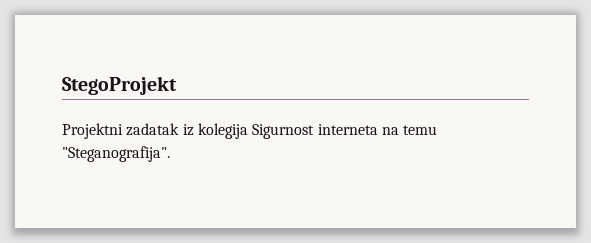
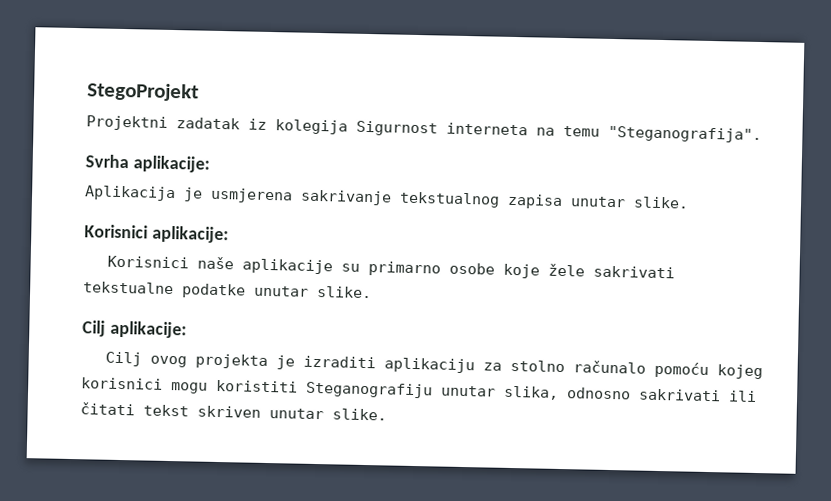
(170, 154) none -> [85,154,210,173] [84,185,689,209] [84,224,229,244] [106,255,675,279] [83,281,372,299] [82,320,187,339] [104,351,763,380] [81,377,757,402] [80,402,387,421] // Svrha aplikacije: // Aplikacija je usmjerena sakrivanje tekstualnog zapisa unutar slike. // Korisnici aplikacije: // Korisnici naše aplikacije su primarno osobe koje žele sakrivati tekstualne podatke unutar slike. // Cilj aplikacije: // Cilj ovog projekta je izraditi aplikaciju za stolno računalo pomoću kojeg korisnici mogu koristiti Steganografiju unutar slika, odnosno sakrivati ili čitati tekst skriven unutar slike.

